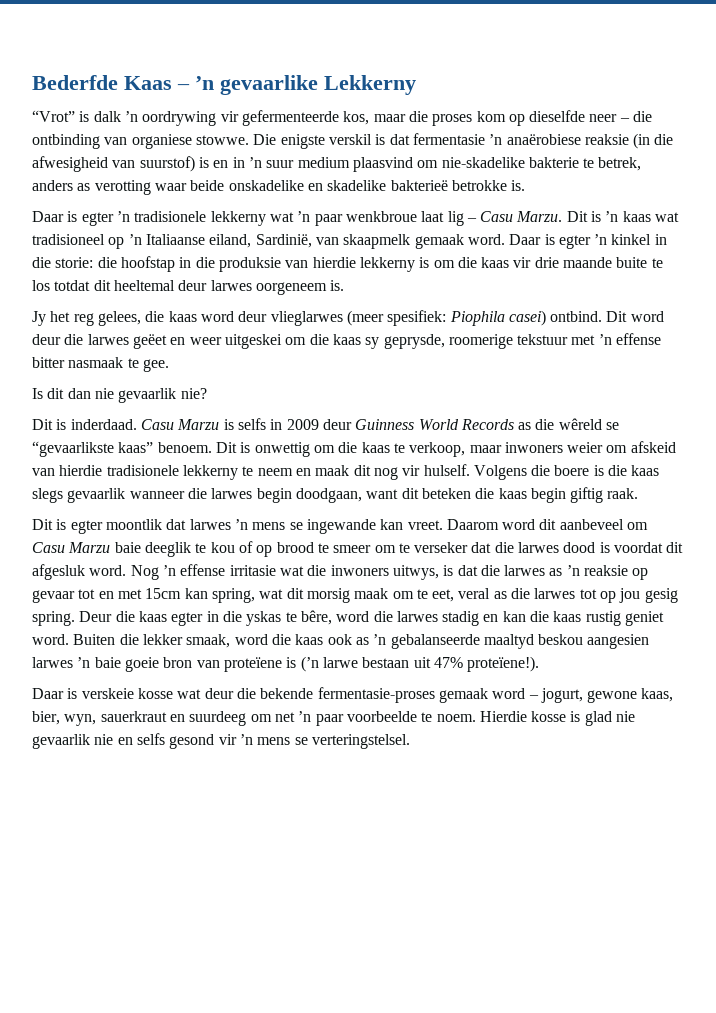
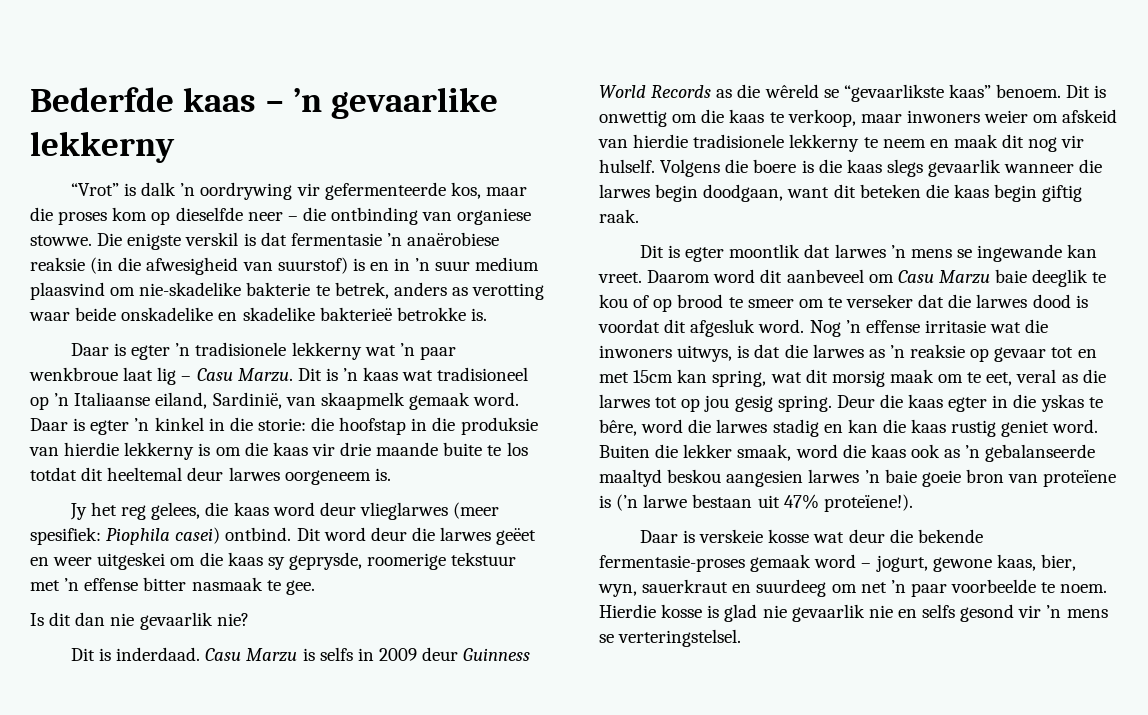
[124,76,172,90] Kaas -> [183,87,257,112] kaas
[324,75,416,95] Lekkerny -> [30,131,175,163] lekkerny

